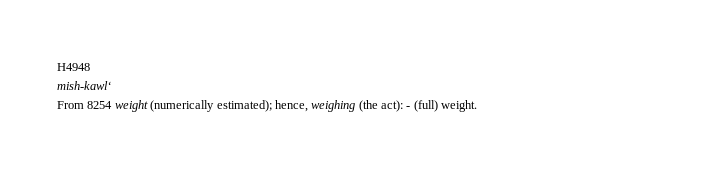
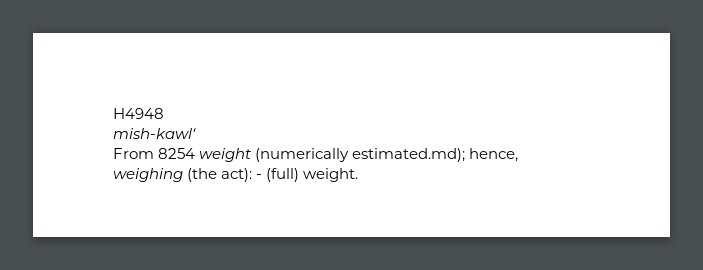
[216,100,272,112] estimated); -> [352,148,466,162] estimated.md);

